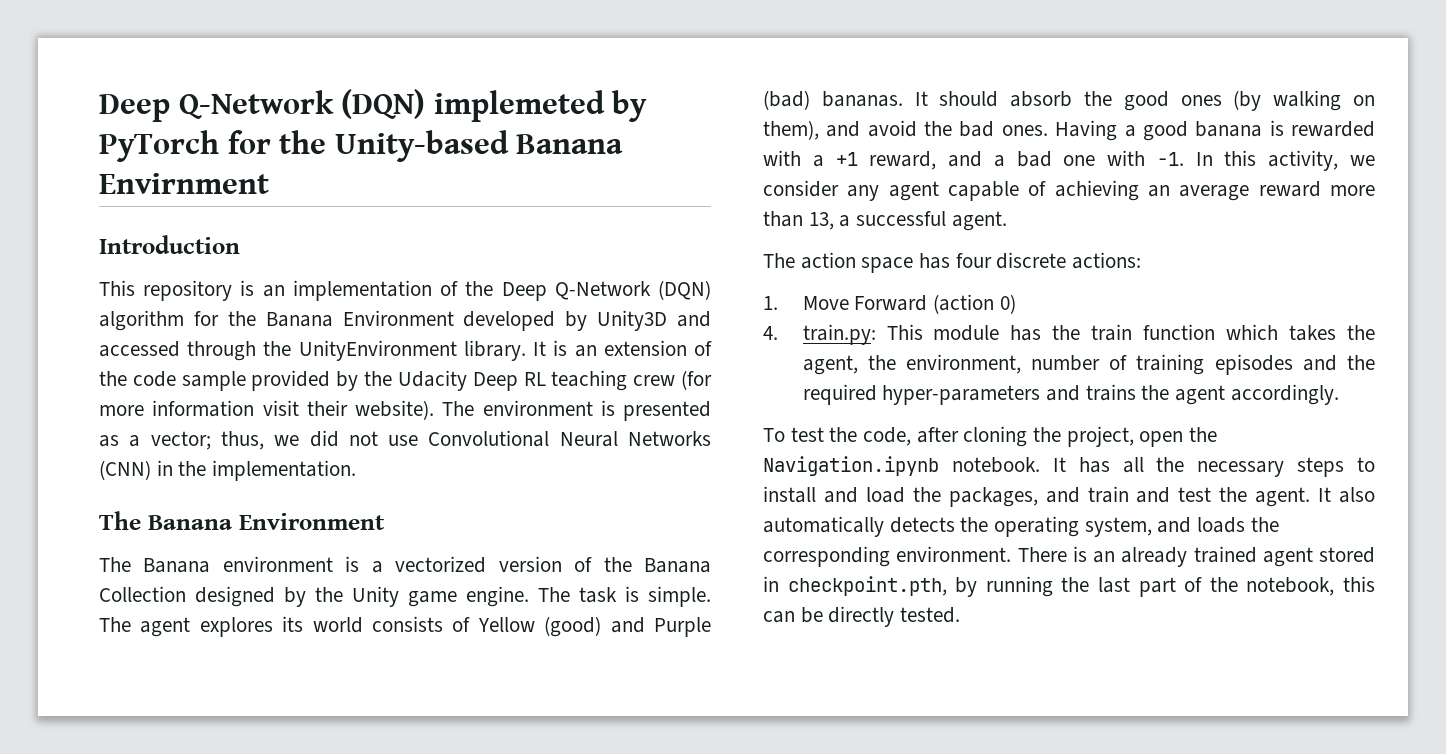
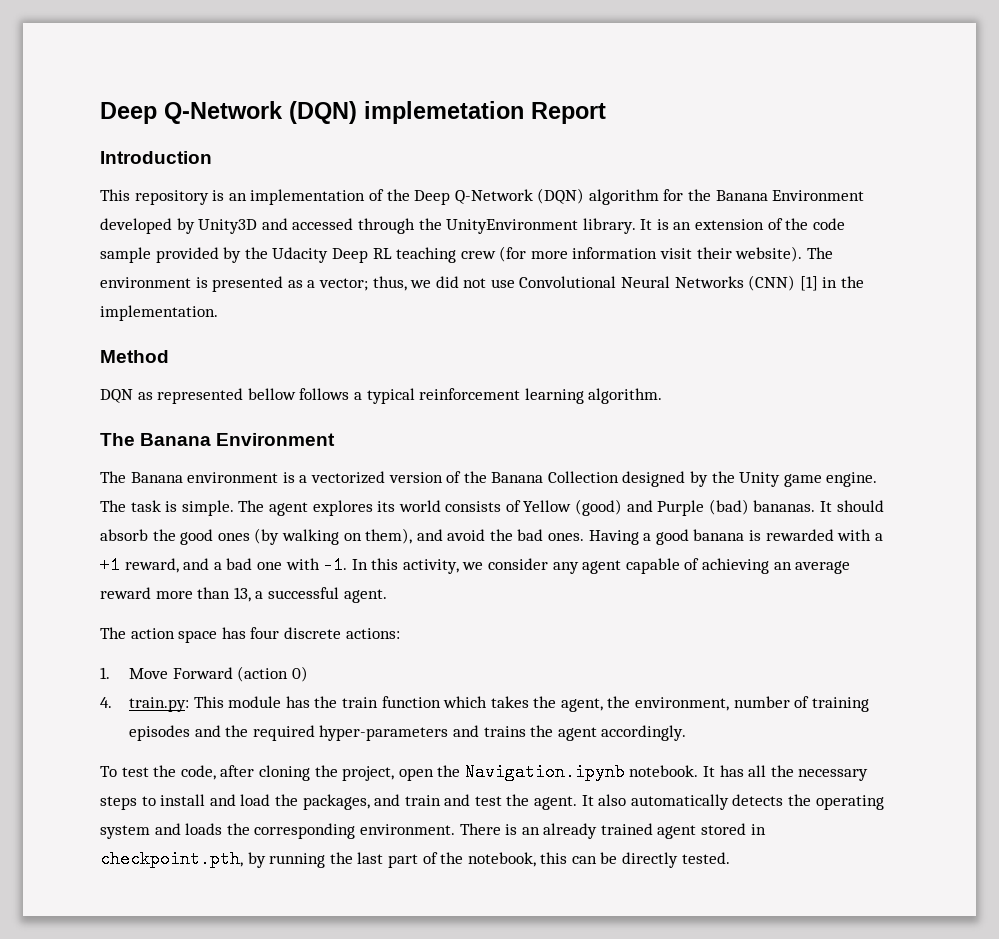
[99,89,648,122] [99,130,624,162] [99,173,269,194] Deep Q-Network (DQN) implemeted by PyTorch for the Unity-based Banana Envirnment -> [100,101,606,124] Deep Q-Network (DQN) implemetation Report
(151, 470) none -> [799,276,818,291] [1]
(357, 470) none -> [100,350,169,363] [100,388,663,404] // Method // DQN as represented bellow follows a typical reinforcement learning algorithm.
[1084,517,1152,537] system, -> [100,825,150,839] system

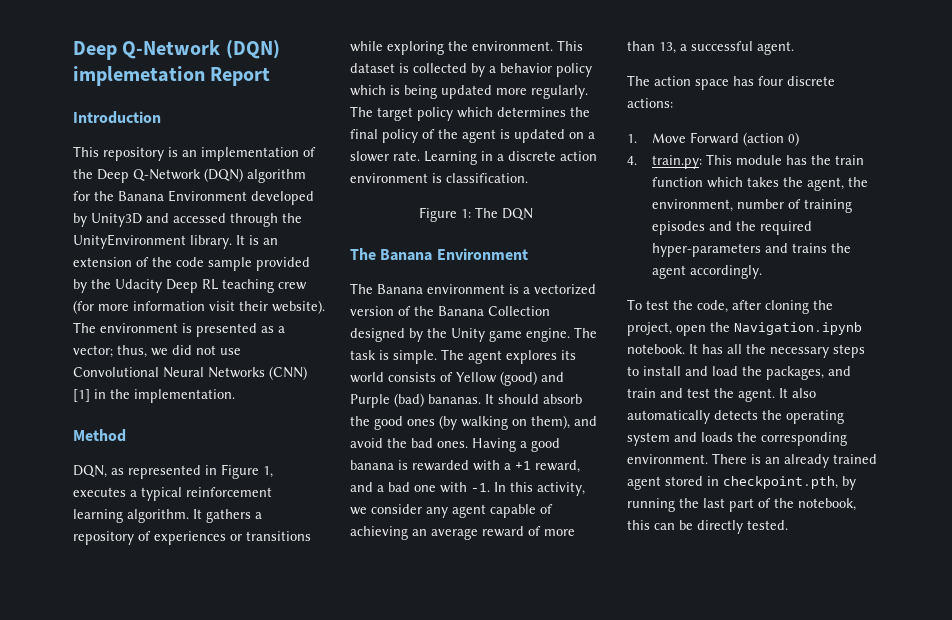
[100,389,133,403] DQN -> [73,465,107,478] DQN,
[247,388,350,400] bellow follows -> [205,464,273,479] [73,487,126,497] in Figure 1, executes
(663, 396) none -> [193,509,262,523] [73,531,311,545] [350,40,583,55] [350,63,592,77] [350,85,588,99] [350,106,590,121] [350,129,595,143] [350,151,597,165] [350,173,528,183] [419,207,533,222] It gathers a repository of experiences or transitions while exploring the environment. This dataset is collected by a behavior policy which is being updated more regularly. The target policy which determines the final policy of the agent is updated on a slower rate. Learning in a discrete action environment is classification. // Figure 1: The DQN
(151, 593) none -> [528,526,541,536] of

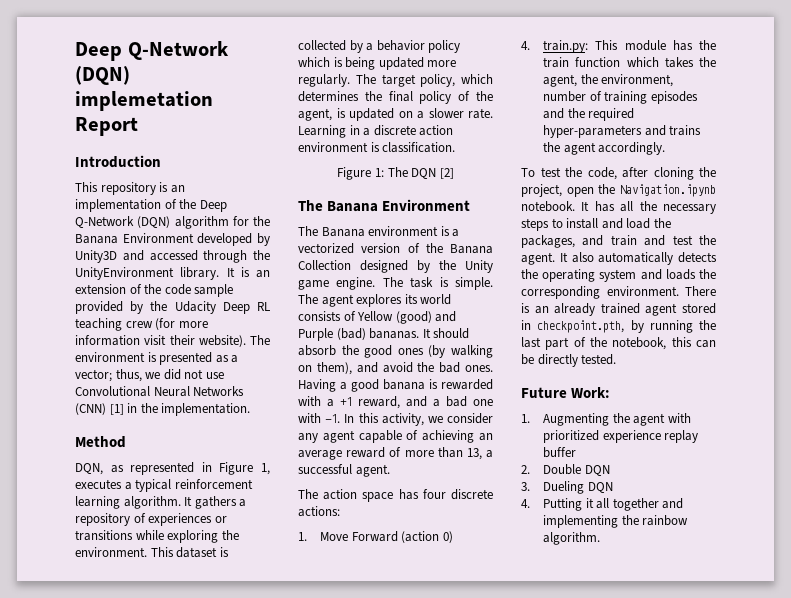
[417,107,453,121] policy -> [420,74,456,87] policy,
[462,129,496,143] agent -> [298,108,332,121] agent,
(533, 214) none -> [439,168,454,179] [2]
(788, 525) none -> [521,387,611,398] [521,413,691,426] [543,430,699,443] [543,447,577,458] [521,464,610,476] [521,481,613,494] [521,498,684,511] [543,515,689,528] [543,532,601,545] // Future Work: // 1. Augmenting the agent with prioritized experience replay buffer // 2. Double DQN // 3. Dueling DQN // 4. Putting it all together and implementing the rainbow algorithm.

